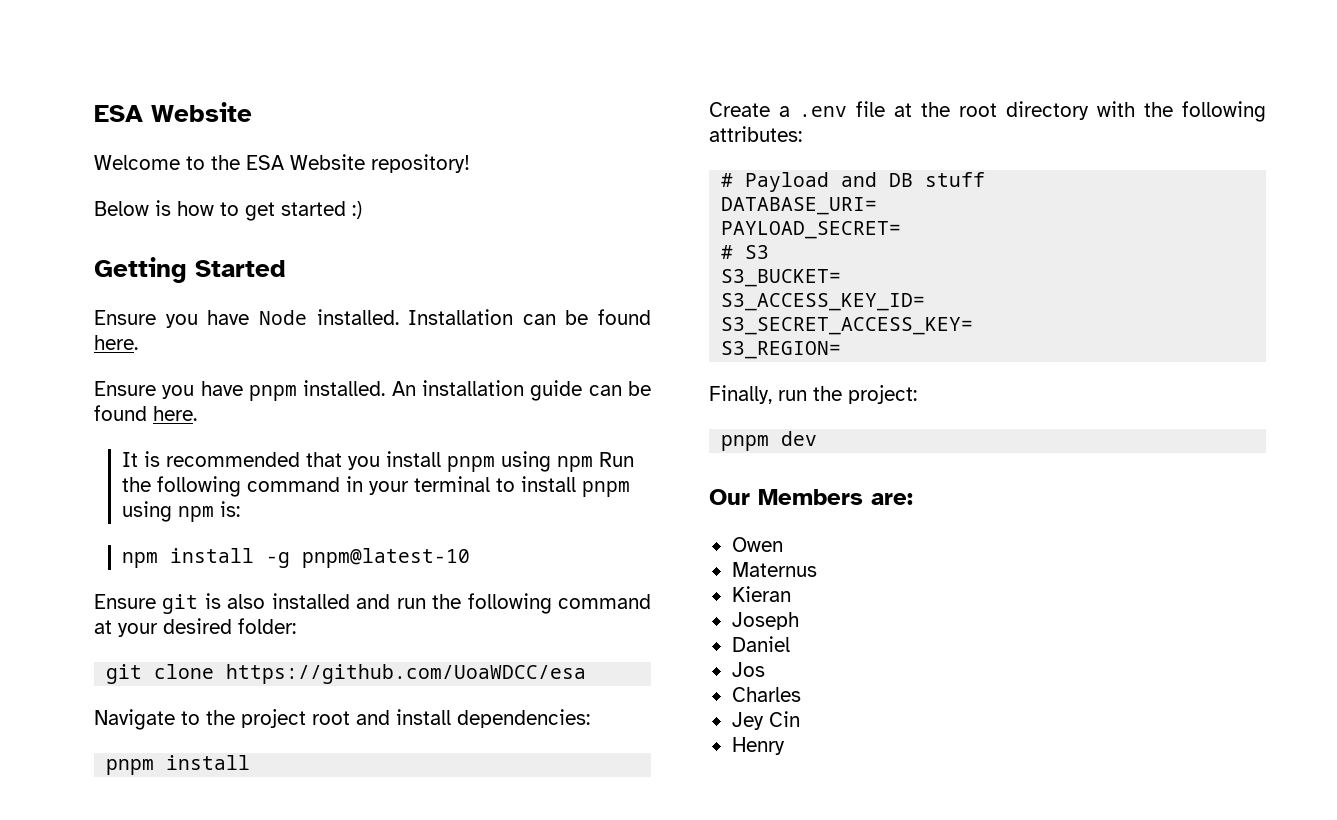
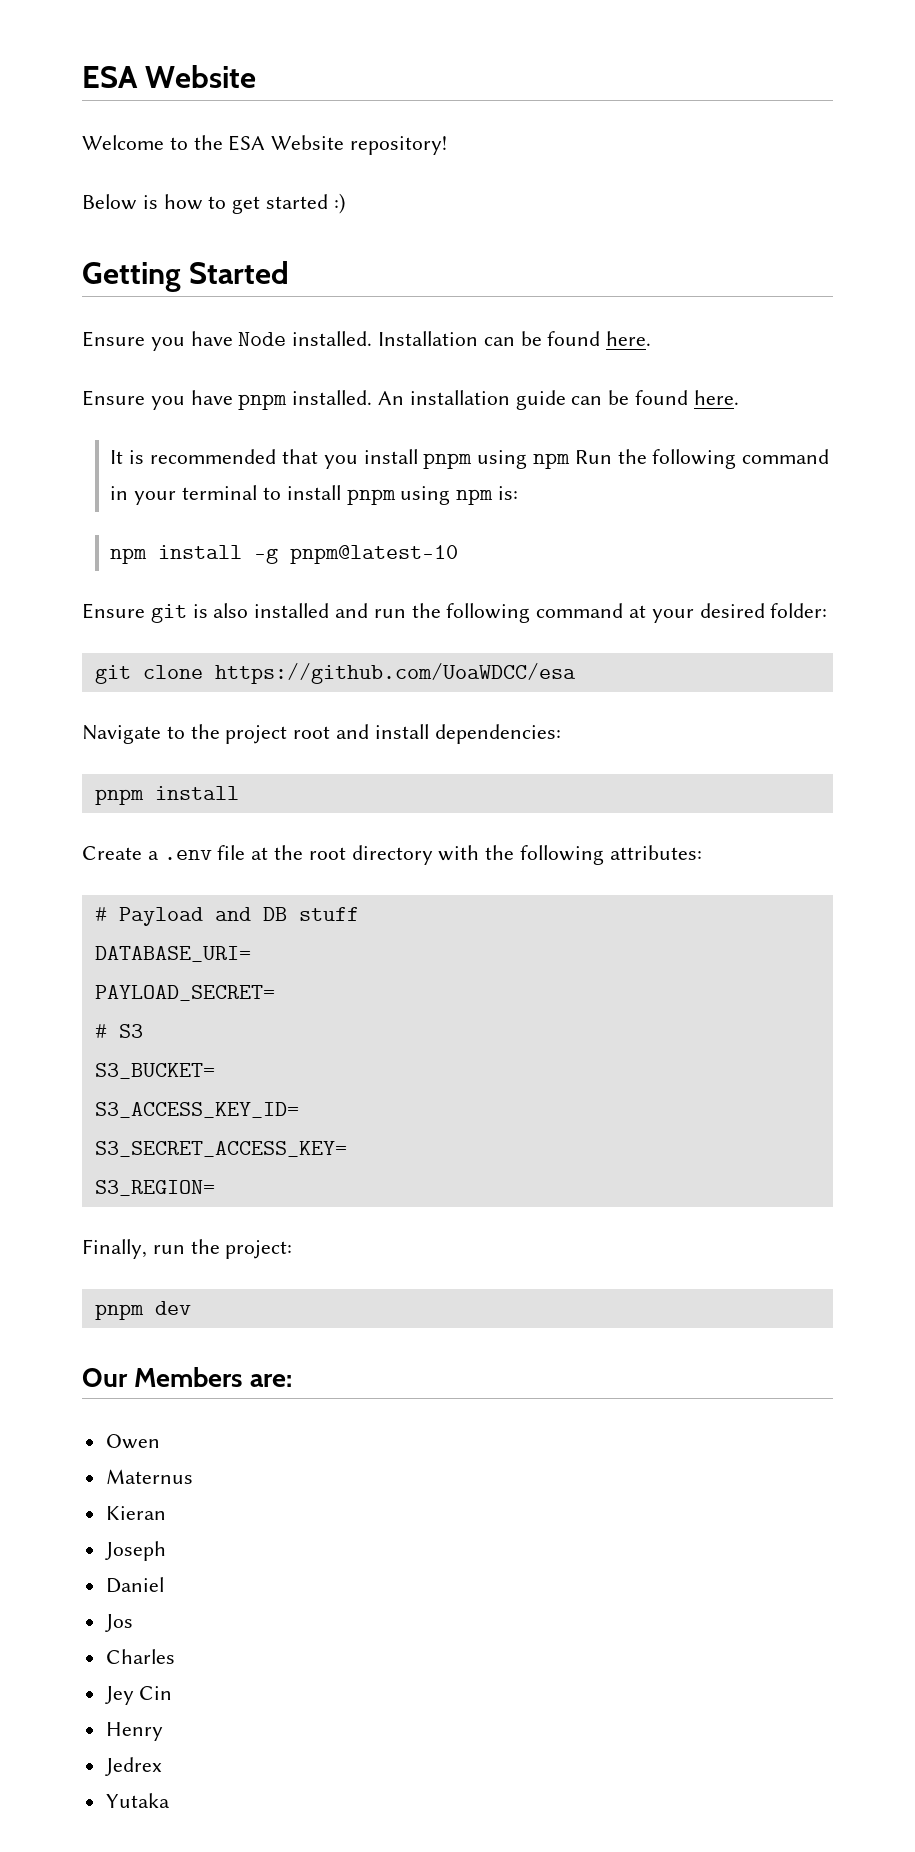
(785, 746) none -> [104,1757,162,1776] [105,1793,170,1808] // Jedrex // Yutaka

